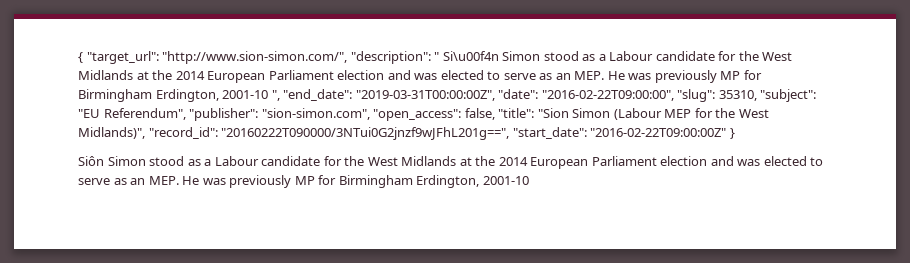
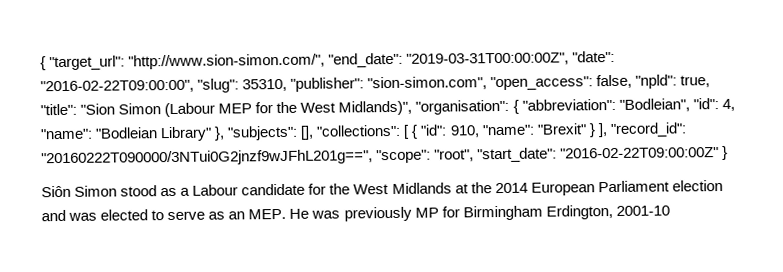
[350,51,793,64] [78,70,762,83] [78,89,280,102] "description": " Si\u00f4n Simon stood as a Labour candidate for the West Midlands at the 2014 European Parliament election and was elected to serve as an MEP. He was previously MP for Birmingham Erdington, 2001-10 ", -> (326, 61) none
[760,89,817,102] [78,108,186,120] "subject": "EU Referendum", -> (288, 85) none
(495, 114) none -> [635,74,711,89] "npld": true,
[148,127,510,140] "record_id": "20160222T090000/3NTui0G2jnzf9wJFhL201g==", -> [415,98,735,115] [40,122,687,142] [41,149,475,167] "organisation": { "abbreviation": "Bodleian", "id": 4, "name": "Bodleian Library" }, "subjects": [], "collections": [ { "id": 910, "name": "Brexit" } ], "record_id": "20160222T090000/3NTui0G2jnzf9wJFhL201g==", "scope": "root",

